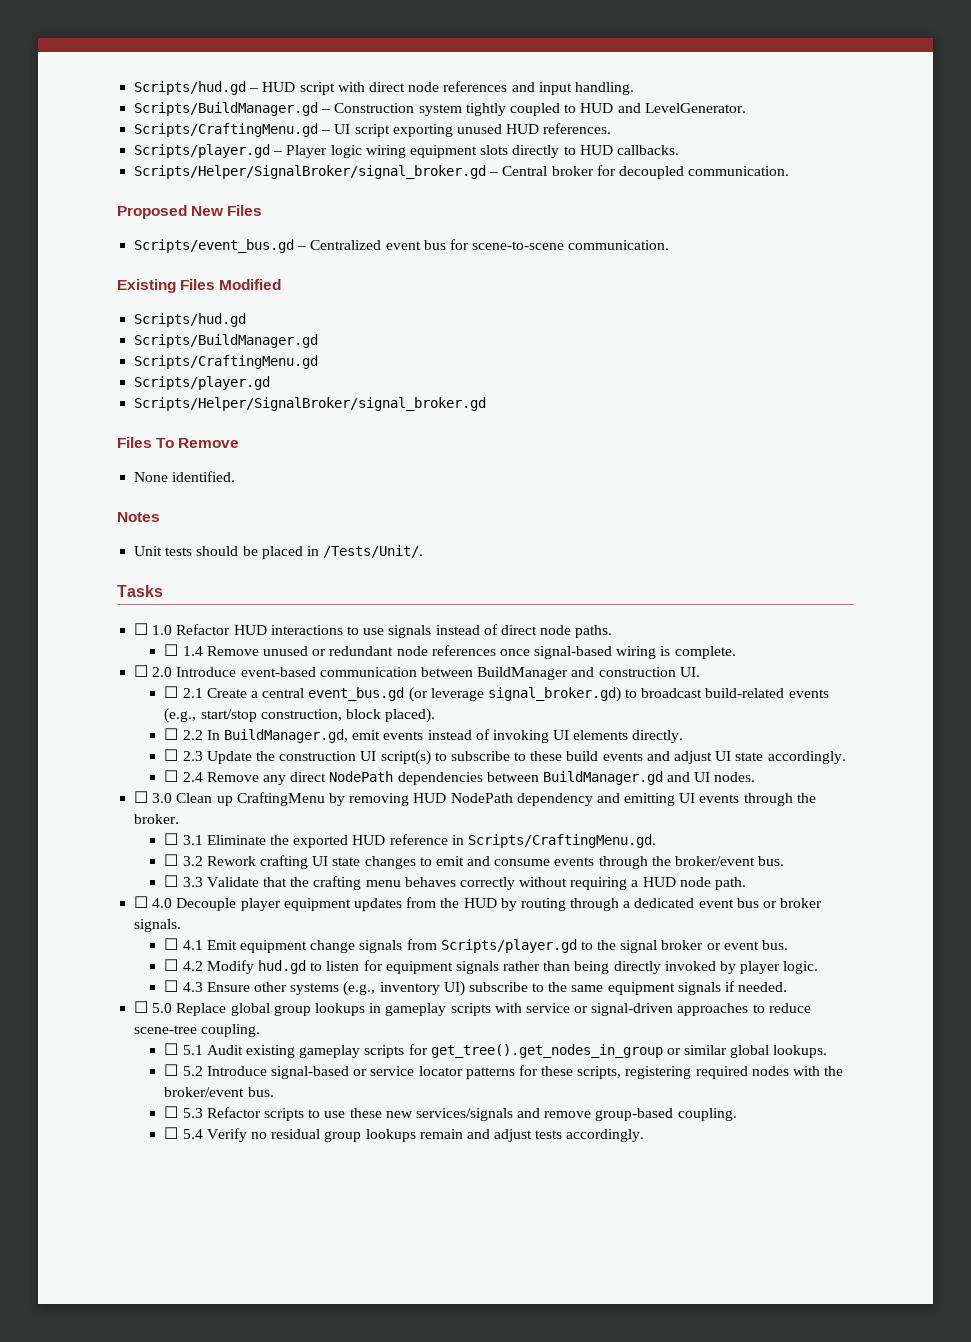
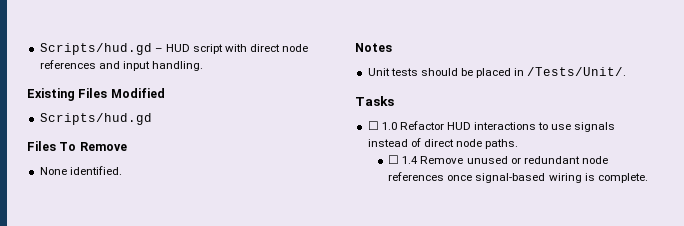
[134,102,746,116] [134,123,612,137] [134,144,679,158] [134,165,790,179] [117,205,263,219] [134,239,670,253] // Scripts/BuildManager.gd – Construction system tightly coupled to HUD and LevelGenerator. // Scripts/CraftingMenu.gd – UI script exporting unused HUD references. // Scripts/player.gd – Player logic wiring equipment slots directly to HUD callbacks. // Scripts/Helper/SignalBroker/signal_broker.gd – Central broker for decoupled communication. // Proposed New Files // Scripts/event_bus.gd – Centralized event bus for scene-to-scene communication. -> (203, 66) none
[134,334,319,348] [134,355,319,369] [134,376,271,390] [134,397,487,411] // Scripts/BuildManager.gd // Scripts/CraftingMenu.gd // Scripts/player.gd // Scripts/Helper/SignalBroker/signal_broker.gd -> (152, 119) none
[134,665,700,680] [164,686,829,702] [164,708,436,723] [164,728,684,743] [164,749,846,765] [164,770,756,785] [134,791,816,806] [134,814,180,824] [164,833,656,848] [164,854,785,869] [164,875,746,890] [134,896,823,911] [134,919,182,932] [164,938,788,953] [164,959,819,974] [164,980,788,996] [134,1001,811,1016] [134,1024,261,1037] [164,1043,828,1058] [164,1064,844,1079] [164,1087,274,1097] [164,1106,737,1121] [164,1127,645,1142] // ☐ 2.0 Introduce event-based communication between BuildManager and construction UI. // ☐ 2.1 Create a central event_bus.gd (or leverage signal_broker.gd) to broadcast build-related events (e.g., start/stop construction, block placed). // ☐ 2.2 In BuildManager.gd, emit events instead of invoking UI elements directly. // ☐ 2.3 Update the construction UI script(s) to subscribe to these build events and adjust UI state accordingly. // ☐ 2.4 Remove any direct NodePath dependencies between BuildManager.gd and UI nodes. // ☐ 3.0 Clean up CraftingMenu by removing HUD NodePath dependency and emitting UI events through the broker. // ☐ 3.1 Eliminate the exported HUD reference in Scripts/CraftingMenu.gd. // ☐ 3.2 Rework crafting UI state changes to emit and consume events through the broker/event bus. // ☐ 3.3 Validate that the crafting menu behaves correctly without requiring a HUD node path. // ☐ 4.0 Decouple player equipment updates from the HUD by routing through a dedicated event bus or broker signals. // ☐ 4.1 Emit equipment change signals from Scripts/player.gd to the signal broker or event bus. // ☐ 4.2 Modify hud.gd to listen for equipment signals rather than being directly invoked by player logic. // ☐ 4.3 Ensure other systems (e.g., inventory UI) subscribe to the same equipment signals if needed. // ☐ 5.0 Replace global group lookups in gameplay scripts with service or signal-driven approaches to reduce scene-tree coupling. // ☐ 5.1 Audit existing gameplay scripts for get_tree().get_nodes_in_group or similar global lookups. // ☐ 5.2 Introduce signal-based or service locator patterns for these scripts, registering required nodes with the broker/event bus. // ☐ 5.3 Refactor scripts to use these new services/signals and remove group-based coupling. // ☐ 5.4 Verify no residual group lookups remain and adjust tests accordingly. -> (648, 178) none

